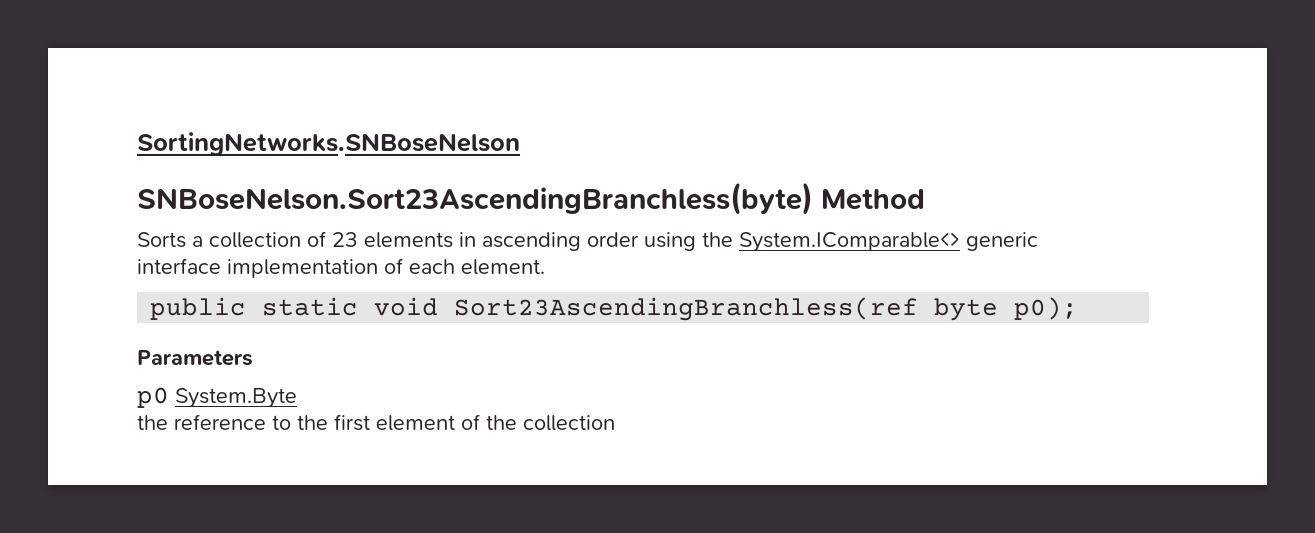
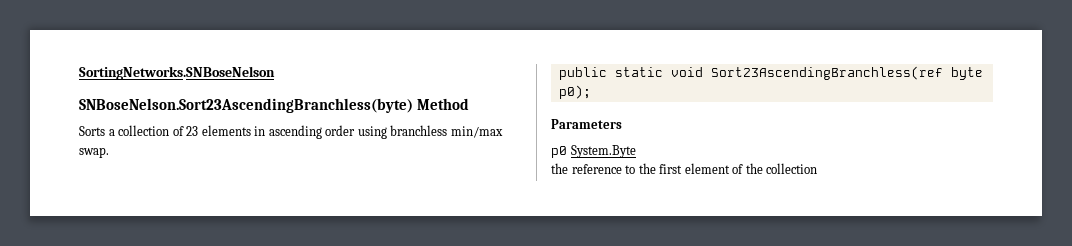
[702,232,1038,252] [137,258,545,278] the System.IComparable<> generic // interface implementation of each element. -> [390,125,503,138] [79,147,109,158] branchless min/max swap.

